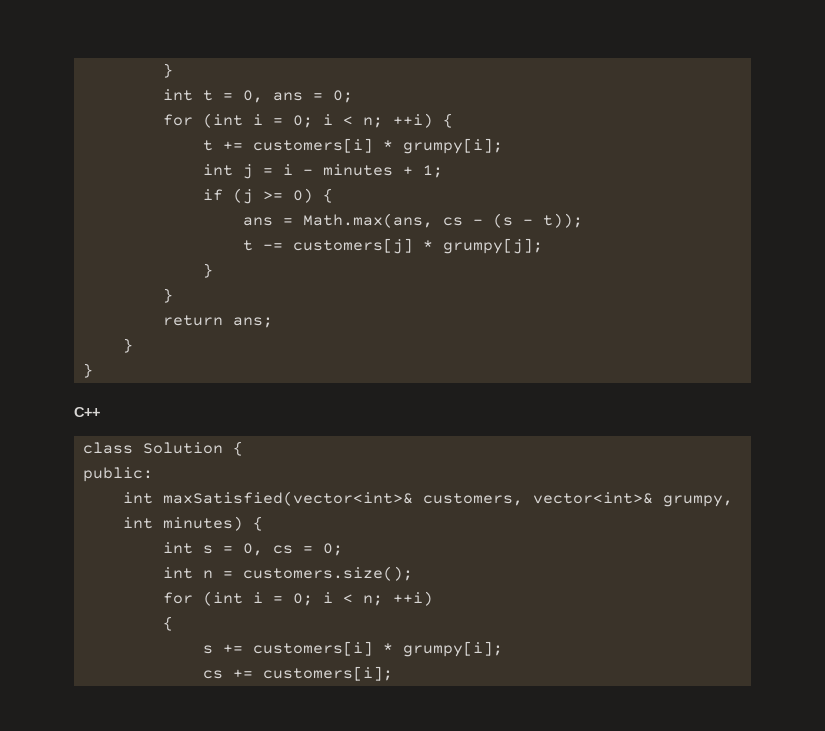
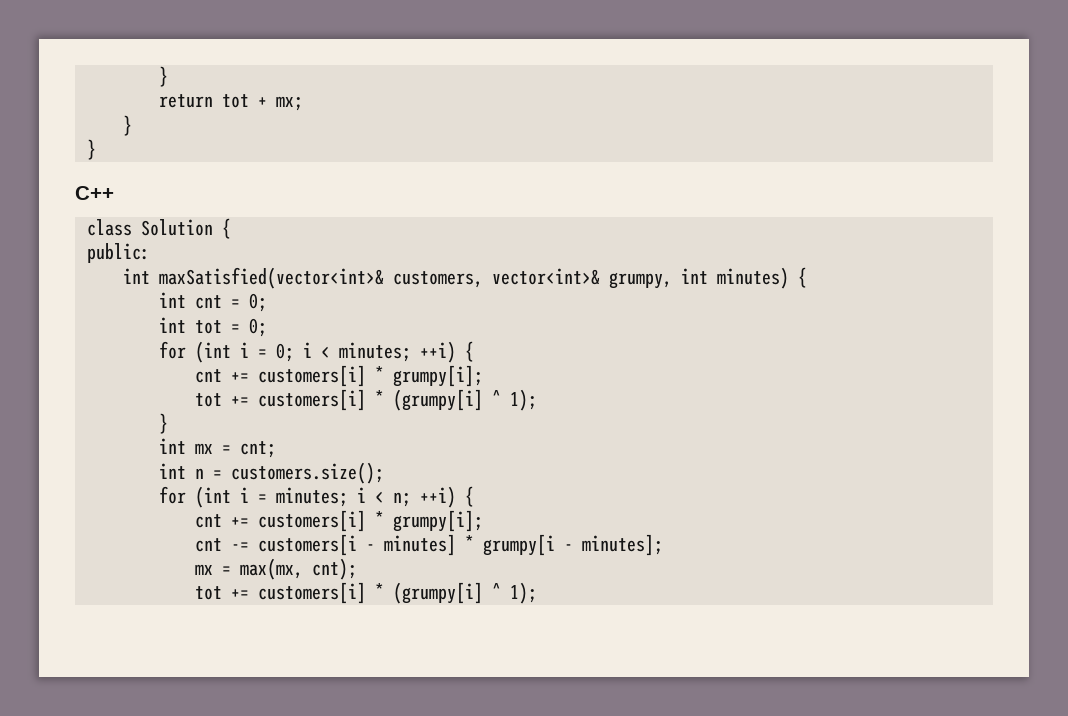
[162,63,173,78] [162,89,353,103] [162,113,453,128] [202,138,503,154] [202,164,443,179] [202,188,333,204] [242,213,583,228] [242,238,543,254] [202,263,213,278] [162,288,173,303] [162,315,273,328] } // int t = 0, ans = 0; // for (int i = 0; i < n; ++i) { // t += customers[i] * grumpy[i]; // int j = i - minutes + 1; // if (j >= 0) { // ans = Math.max(ans, cs - (s - t)); // t -= customers[j] * grumpy[j]; // } // } // return ans; -> [159,66,169,87] [159,94,304,111] } // return tot + mx;
[202,543,343,556] s = 0, cs = 0; -> [195,293,268,312] [159,317,268,337] [159,341,475,363] [195,365,484,387] [195,389,538,411] [159,413,169,434] [159,438,277,458] cnt = 0; // int tot = 0; // for (int i = 0; i < minutes; ++i) { // cnt += customers[i] * grumpy[i]; // tot += customers[i] * (grumpy[i] ^ 1); // } // int mx = cnt;
[292,591,433,606] [162,616,173,631] [202,641,503,657] [202,666,393,681] 0; i < n; ++i) // { // s += customers[i] * grumpy[i]; // cs += customers[i]; -> [276,486,475,508] [195,510,484,532] [195,534,664,556] [195,558,358,580] [195,582,538,604] minutes; i < n; ++i) { // cnt += customers[i] * grumpy[i]; // cnt -= customers[i - minutes] * grumpy[i - minutes]; // mx = max(mx, cnt); // tot += customers[i] * (grumpy[i] ^ 1);

